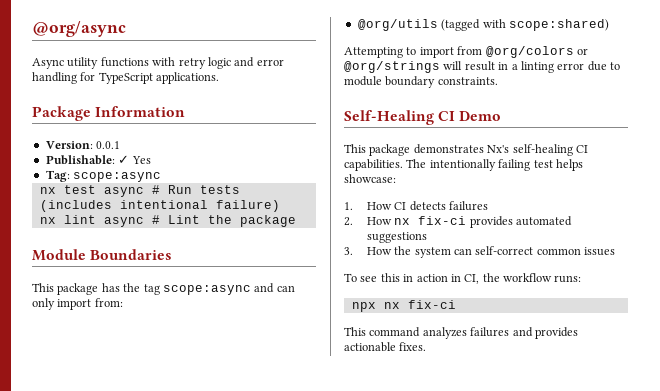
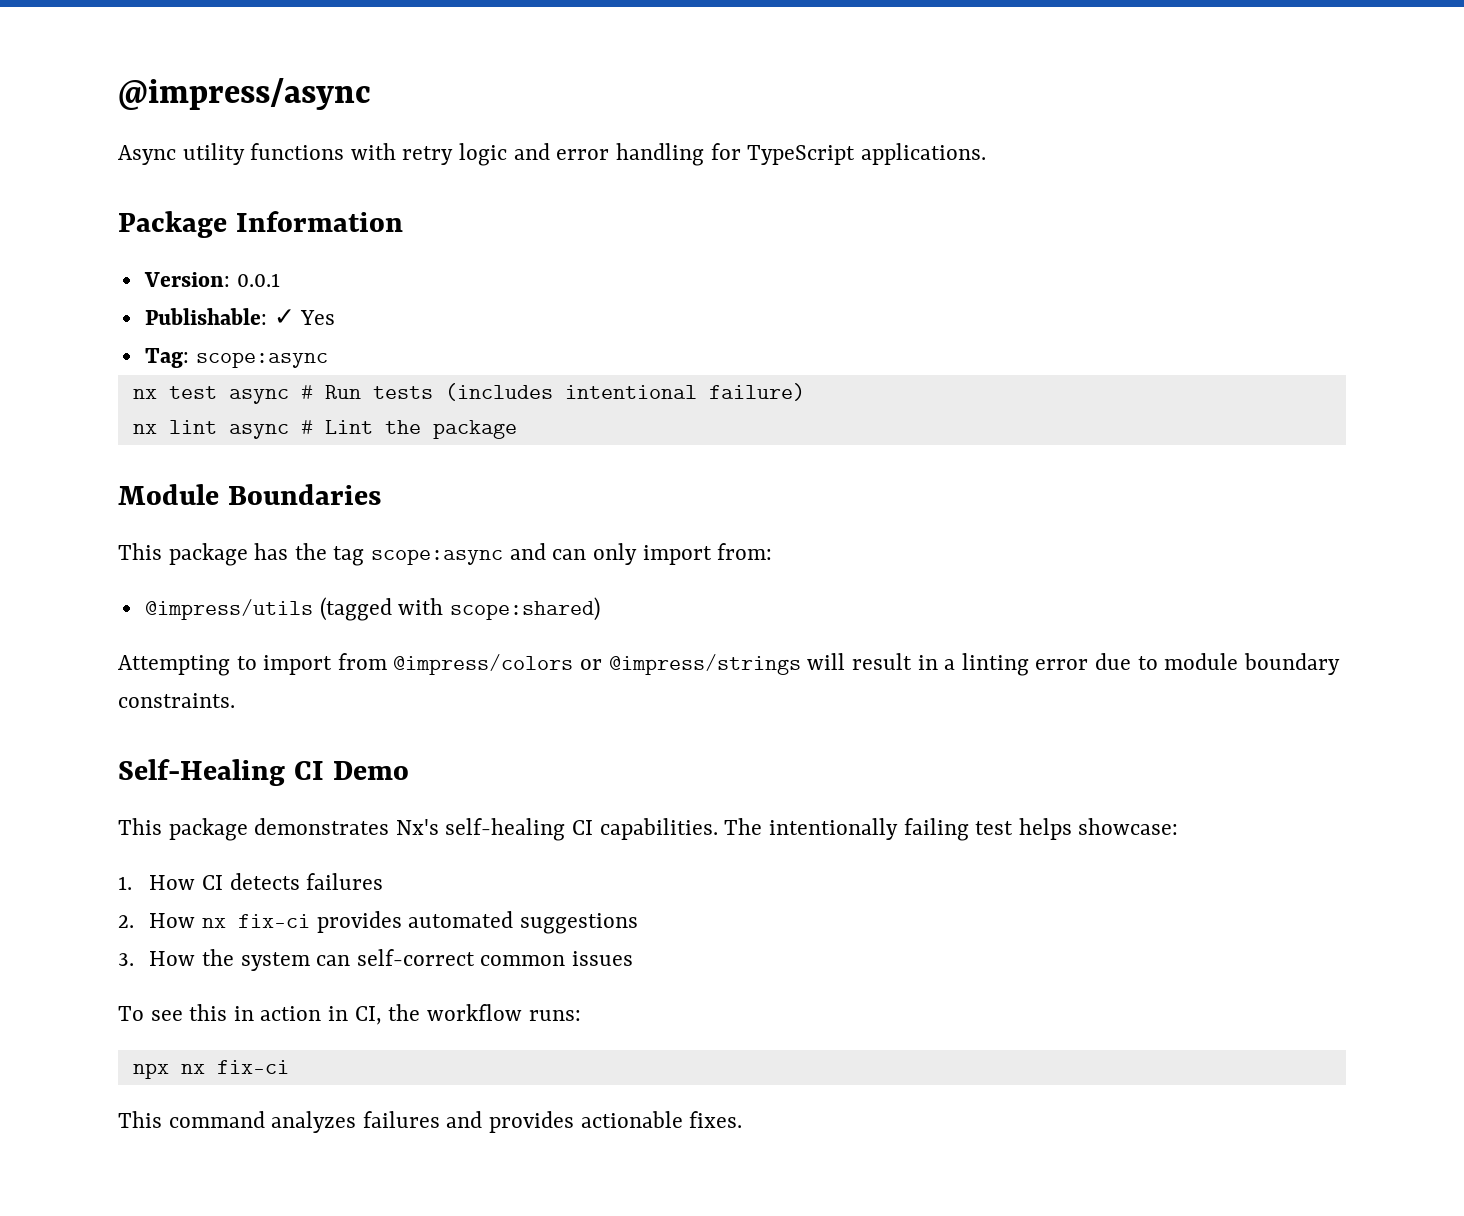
[32,21,126,37] @org/async -> [118,78,371,110] @impress/async
[357,19,438,31] @org/utils -> [144,599,313,620] @impress/utils
[485,46,588,58] [344,61,440,73] @org/colors or @org/strings -> [393,654,801,675] @impress/colors or @impress/strings

